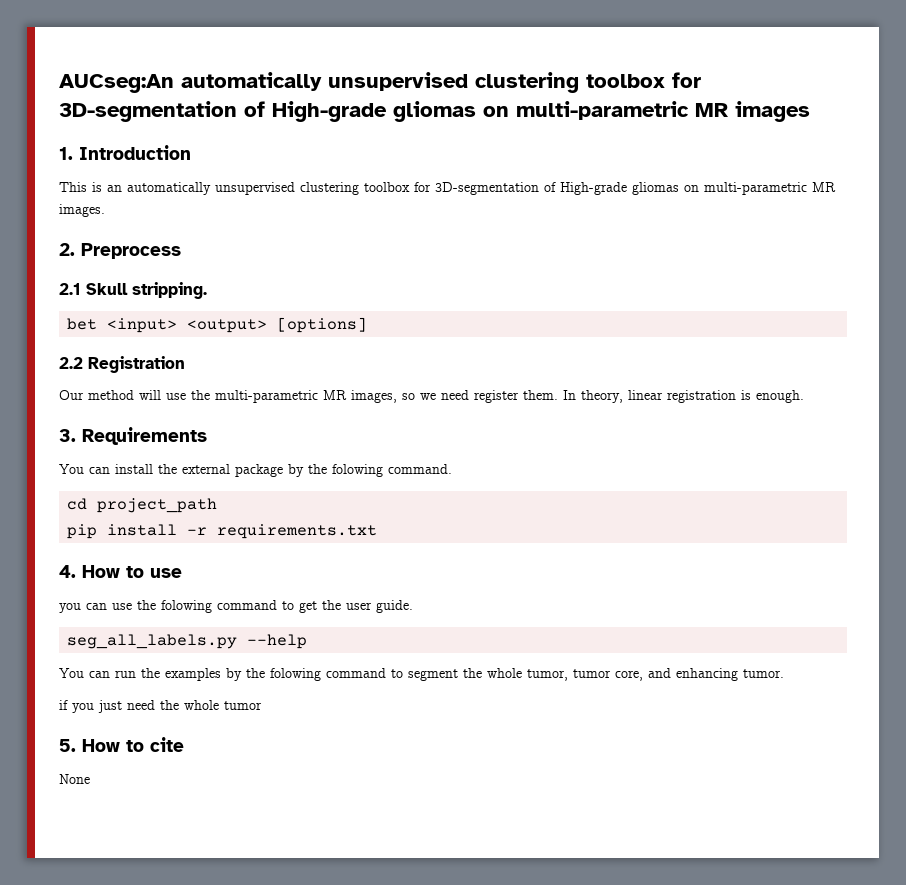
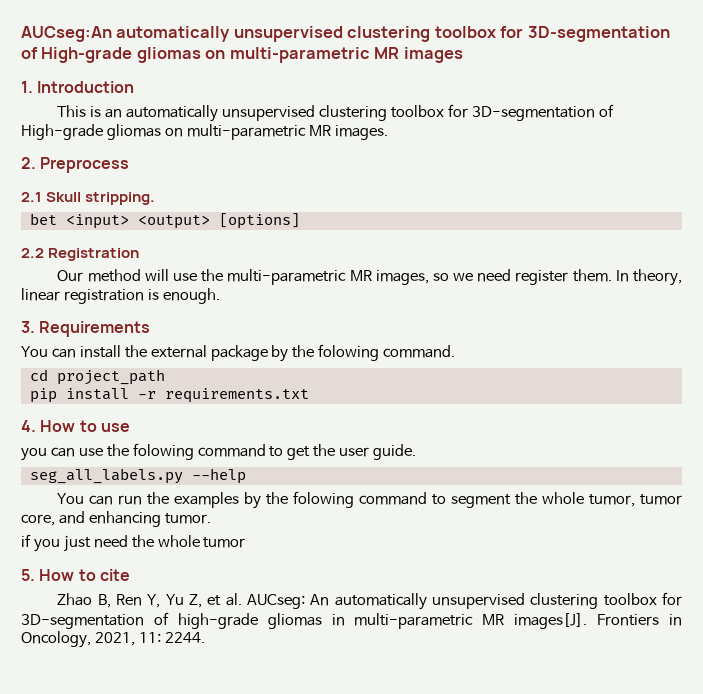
[59,774,90,784] // None -> [57,592,682,610] [21,612,683,629] [21,631,205,648] // Zhao B, Ren Y, Yu Z, et al. AUCseg: An automatically unsupervised clustering toolbox for 3D-segmentation of high-grade gliomas in multi-parametric MR images[J]. Frontiers in Oncology, 2021, 11: 2244.

